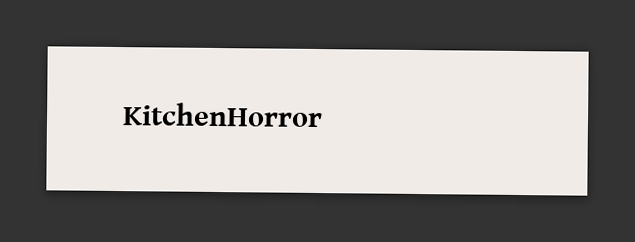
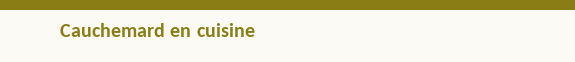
[122,102,323,128] KitchenHorror -> [60,23,255,37] Cauchemard en cuisine

